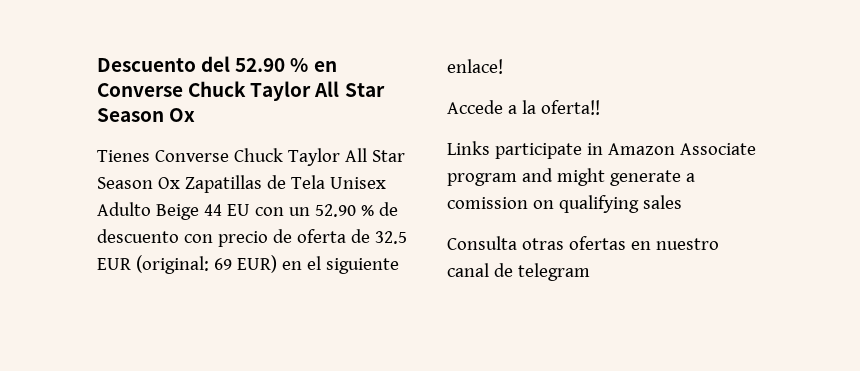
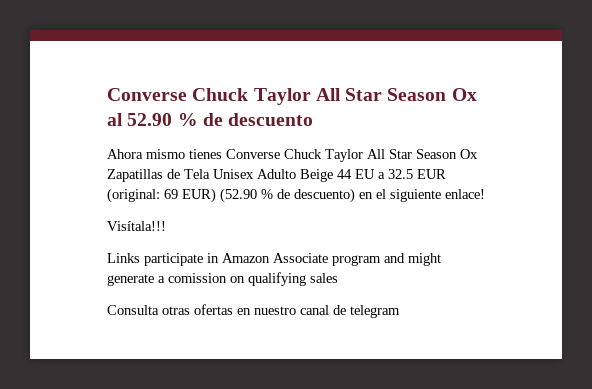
[97,56,337,72] [97,81,385,101] [97,108,196,122] [97,150,150,162] Descuento del 52.90 % en Converse Chuck Taylor All Star Season Ox // Tienes -> [107,88,477,105] [107,113,314,126] [107,149,222,159] Converse Chuck Taylor All Star Season Ox al 52.90 % de descuento // Ahora mismo tienes
[254,202,398,217] [97,229,370,247] con un 52.90 % de descuento con precio de oferta de -> [378,172,385,179] a
(277, 264) none -> [220,188,355,203] (52.90 % de descuento)
[447,100,600,115] Accede a la oferta!! -> [107,221,166,231] Visítala!!!

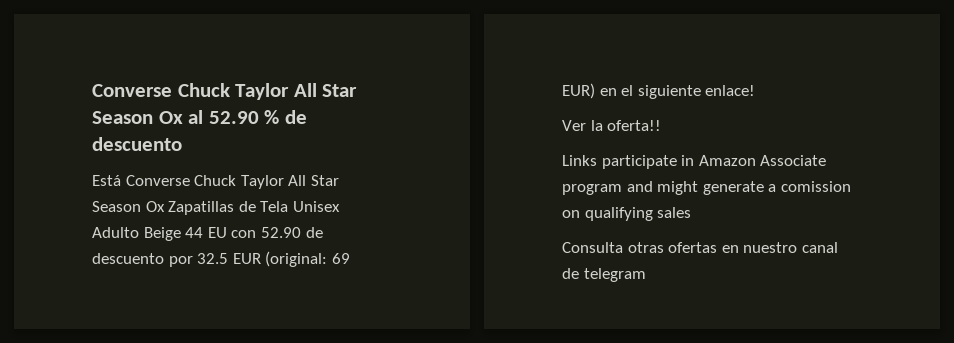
[107,149,222,159] Ahora mismo tienes -> [92,175,121,186] Está
[378,172,385,179] a -> [231,227,323,238] [92,253,193,267] con 52.90 de descuento por
[220,188,355,203] (52.90 % de descuento) -> (595, 91) none
[107,221,166,231] Visítala!!! -> [562,120,662,131] Ver la oferta!!

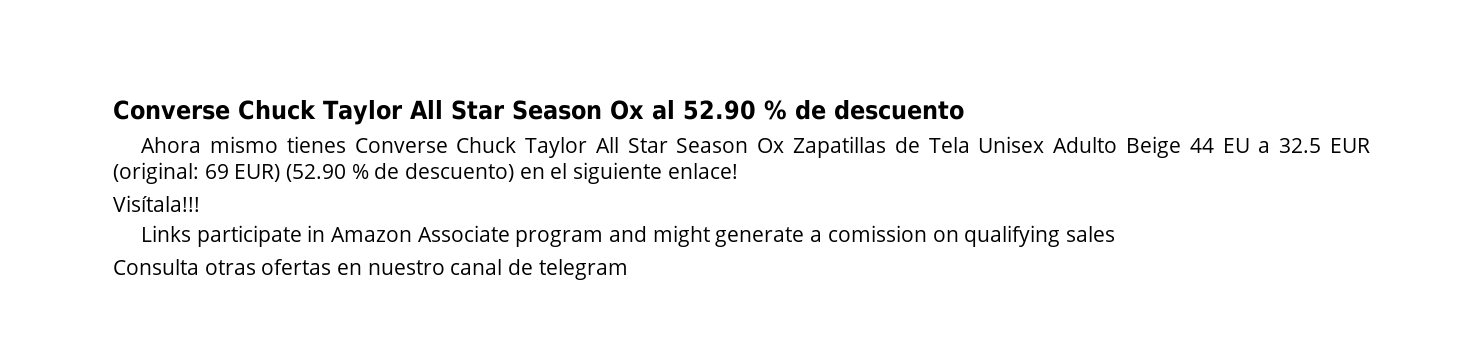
[92,175,121,186] Está -> [141,136,346,153] Ahora mismo tienes
[231,227,323,238] [92,253,193,267] con 52.90 de descuento por -> [1258,141,1271,153] a
(595, 91) none -> [286,163,515,182] (52.90 % de descuento)
[562,120,662,131] Ver la oferta!! -> [113,195,200,212] Visítala!!!

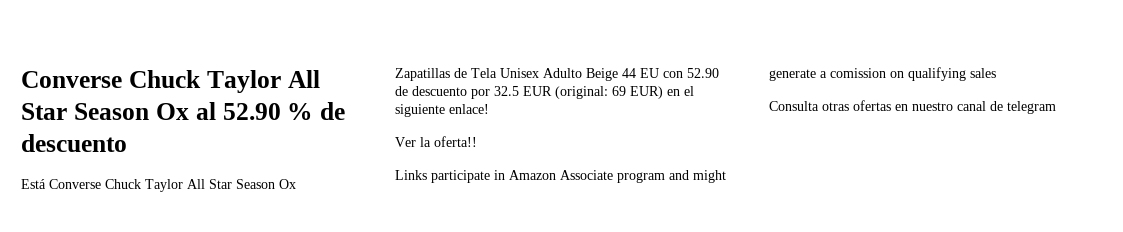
[141,136,346,153] Ahora mismo tienes -> [21,179,46,189] Está
[1258,141,1271,153] a -> [663,68,719,78] [395,86,490,99] con 52.90 de descuento por
[286,163,515,182] (52.90 % de descuento) -> (663, 92) none
[113,195,200,212] Visítala!!! -> [395,136,477,147] Ver la oferta!!

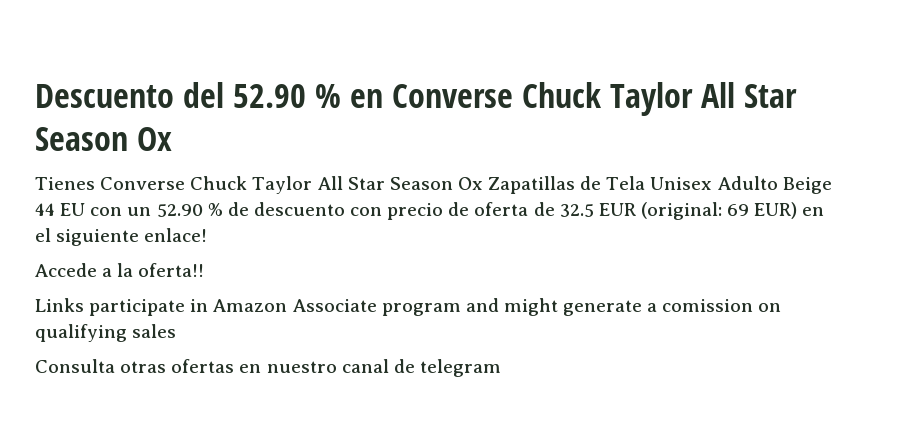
[21,70,320,93] [21,102,346,120] [21,134,127,152] [21,179,46,189] Converse Chuck Taylor All Star Season Ox al 52.90 % de descuento // Está -> [35,82,798,116] [35,127,173,151] [35,177,95,190] Descuento del 52.90 % en Converse Chuck Taylor All Star Season Ox // Tienes
[687,68,719,78] [395,86,490,99] 52.90 de descuento por -> [127,202,555,220] un 52.90 % de descuento con precio de oferta de
[395,137,416,147] Ver -> [35,263,113,277] Accede a

